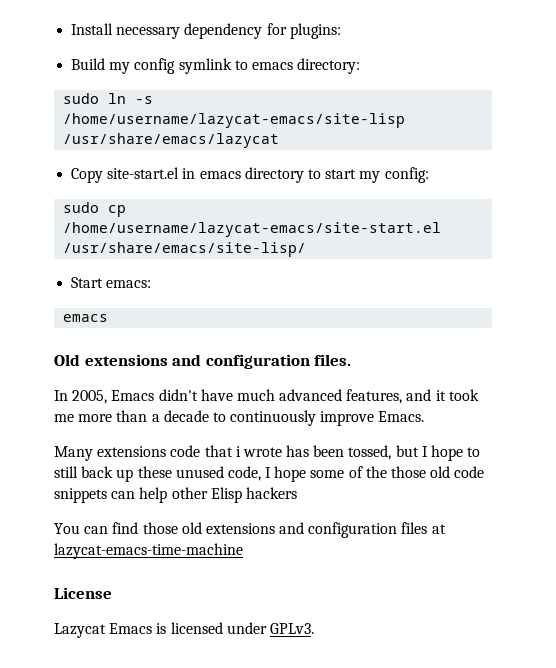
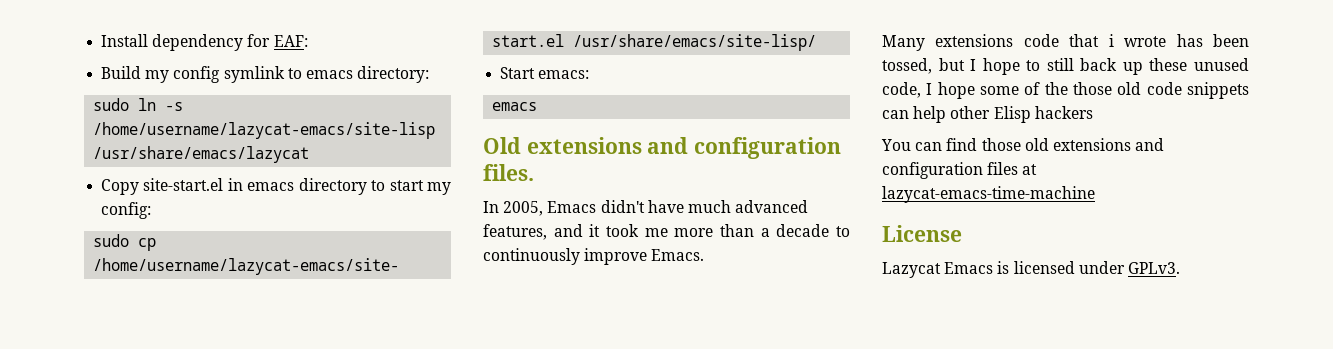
[116,27,181,39] necessary -> (149, 40) none
[289,23,341,39] plugins: -> [273,35,308,47] EAF:

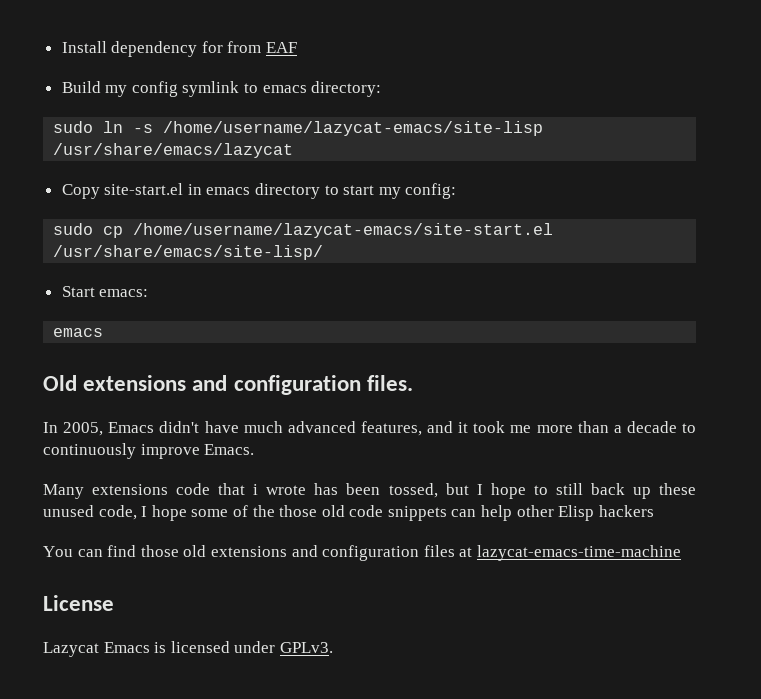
[273,35,308,47] EAF: -> [227,41,298,53] from EAF

